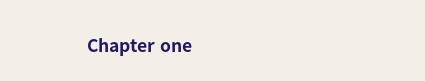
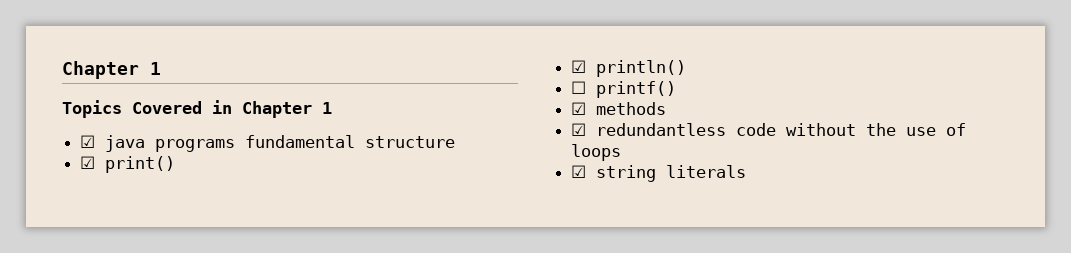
[87,38,192,56] Chapter one -> [62,61,161,79] [62,100,332,118] [80,135,456,152] [80,156,176,173] [571,60,687,77] [571,81,677,98] [571,102,667,115] [571,123,967,136] [571,144,622,161] [571,165,747,182] Chapter 1 // Topics Covered in Chapter 1 // ☑ java programs fundamental structure // ☑ print() // ☑ println() // ☐ printf() // ☑ methods // ☑ redundantless code without the use of loops // ☑ string literals

